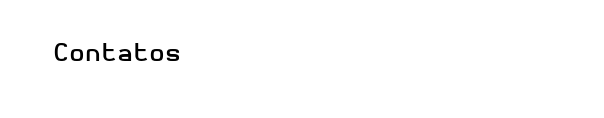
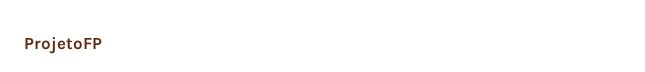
[53,43,181,61] Contatos -> [24,36,102,54] ProjetoFP

